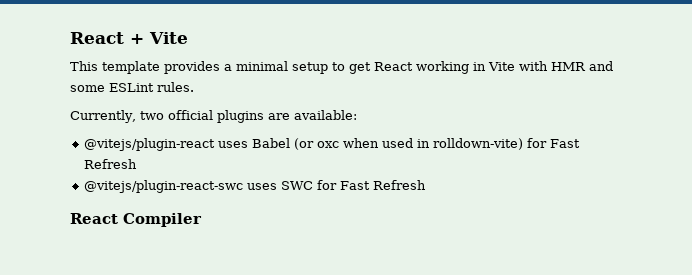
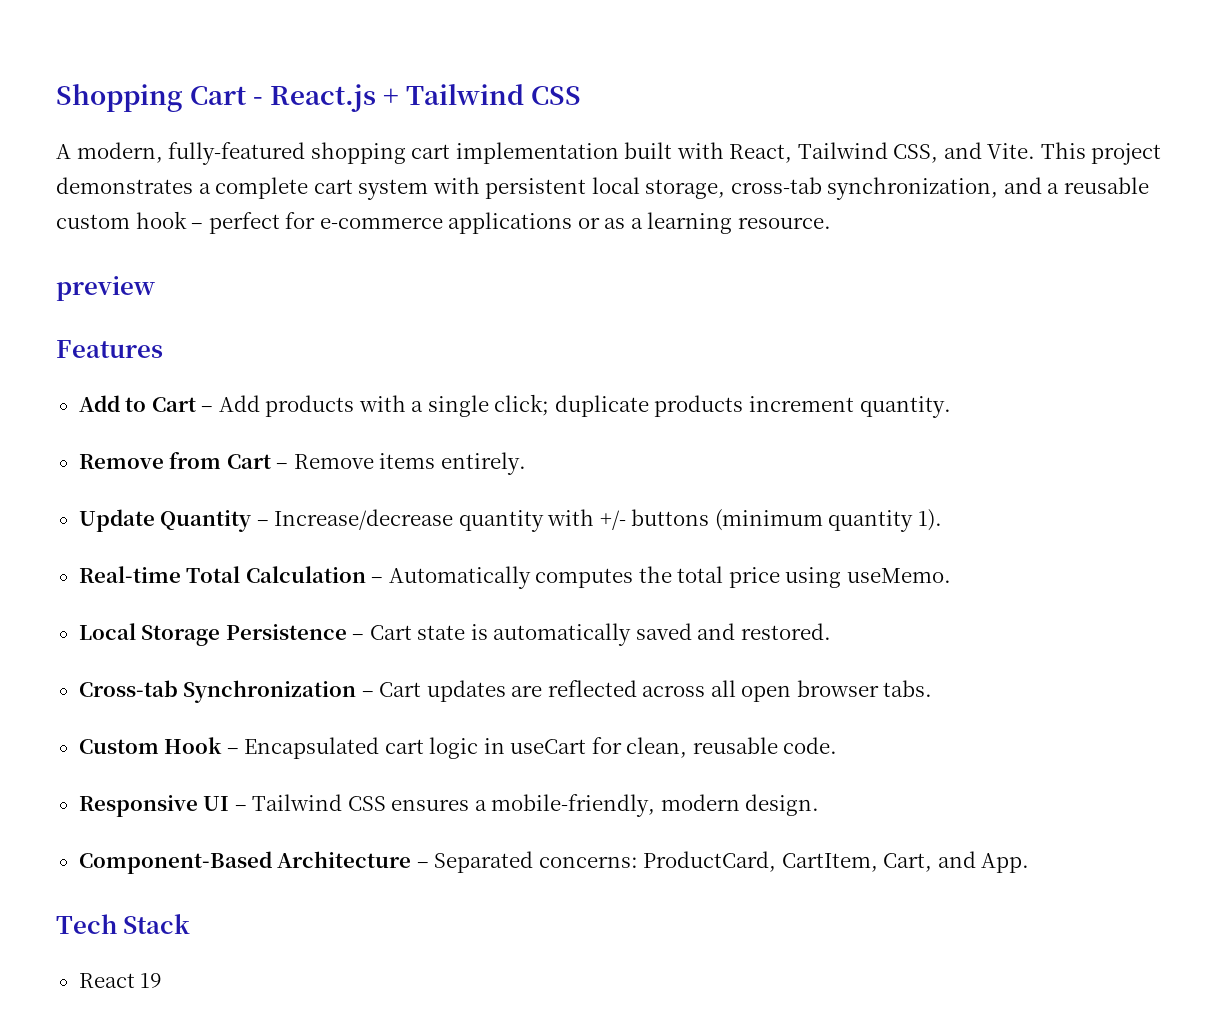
[70,32,188,44] [70,61,613,74] [70,82,194,92] [70,110,357,123] [84,138,581,151] [84,159,138,169] [84,180,427,193] [70,213,202,227] React + Vite // This template provides a minimal setup to get React working in Vite with HMR and some ESLint rules. // Currently, two official plugins are available: // @vitejs/plugin-react uses Babel (or oxc when used in rolldown-vite) for Fast Refresh // @vitejs/plugin-react-swc uses SWC for Fast Refresh // React Compiler -> [56,84,582,112] [56,142,1162,165] [56,177,1149,200] [56,211,831,234] [56,276,155,301] [56,340,163,358] [78,394,951,418] [78,452,526,475] [78,509,942,532] [78,566,951,589] [78,623,831,646] [78,680,933,703] [78,737,838,759] [78,794,820,817] [78,851,1030,874] [56,914,191,934] [78,973,163,988] Shopping Cart - React.js + Tailwind CSS // A modern, fully-featured shopping cart implementation built with React, Tailwind CSS, and Vite. This project demonstrates a complete cart system with persistent local storage, cross‑tab synchronization, and a reusable custom hook – perfect for e‑commerce applications or as a learning resource. // preview // Features // Add to Cart – Add products with a single click; duplicate products increment quantity. // Remove from Cart – Remove items entirely. // Update Quantity – Increase/decrease quantity with +/- buttons (minimum quantity 1). // Real‑time Total Calculation – Automatically computes the total price using useMemo. // Local Storage Persistence – Cart state is automatically saved and restored. // Cross‑tab Synchronization – Cart updates are reflected across all open browser tabs. // Custom Hook – Encapsulated cart logic in useCart for clean, reusable code. // Responsive UI – Tailwind CSS ensures a mobile‑friendly, modern design. // Component‑Based Architecture – Separated concerns: ProductCard, CartItem, Cart, and App. // Tech Stack // React 19

